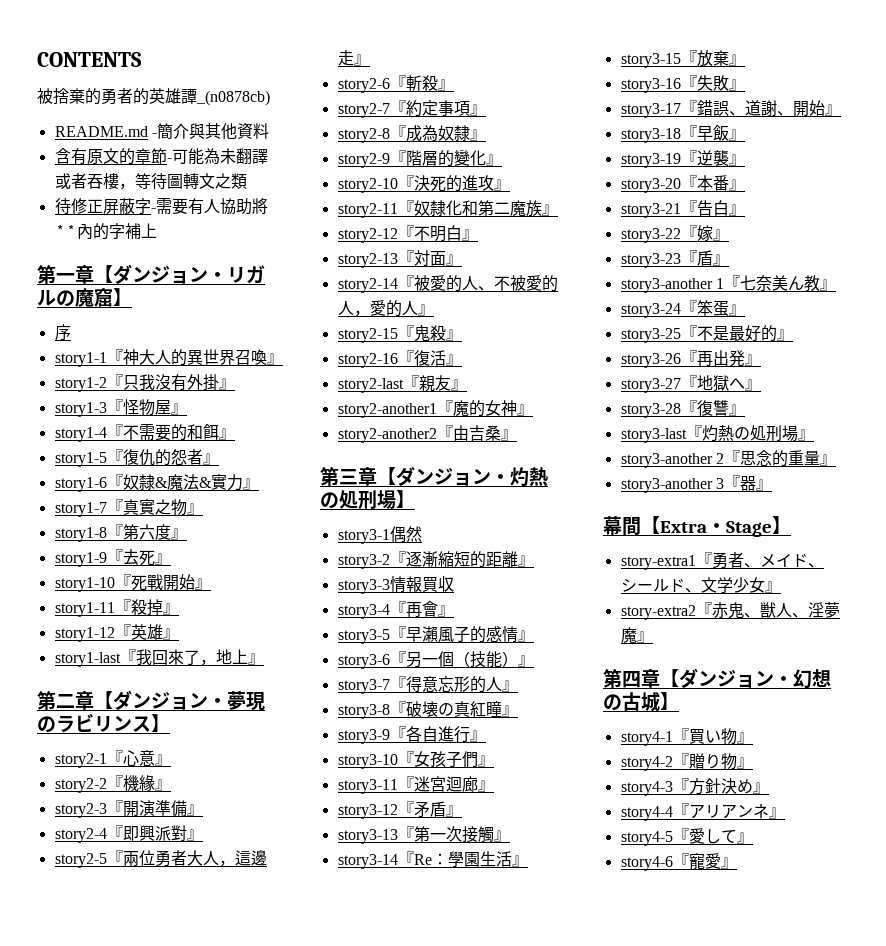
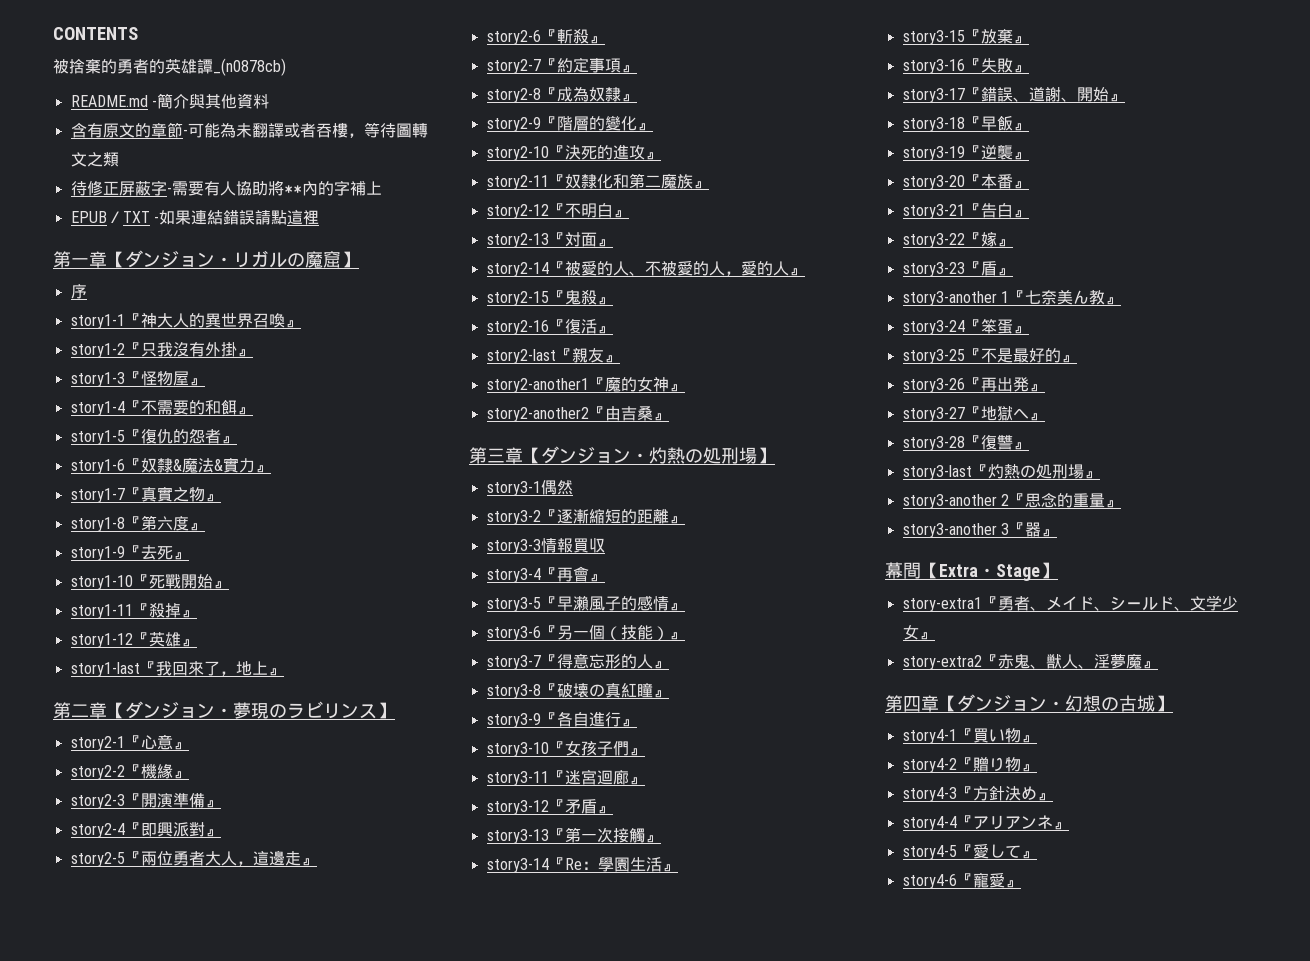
(157, 230) none -> [70,209,319,225] // EPUB／TXT -如果連結錯誤請點這裡

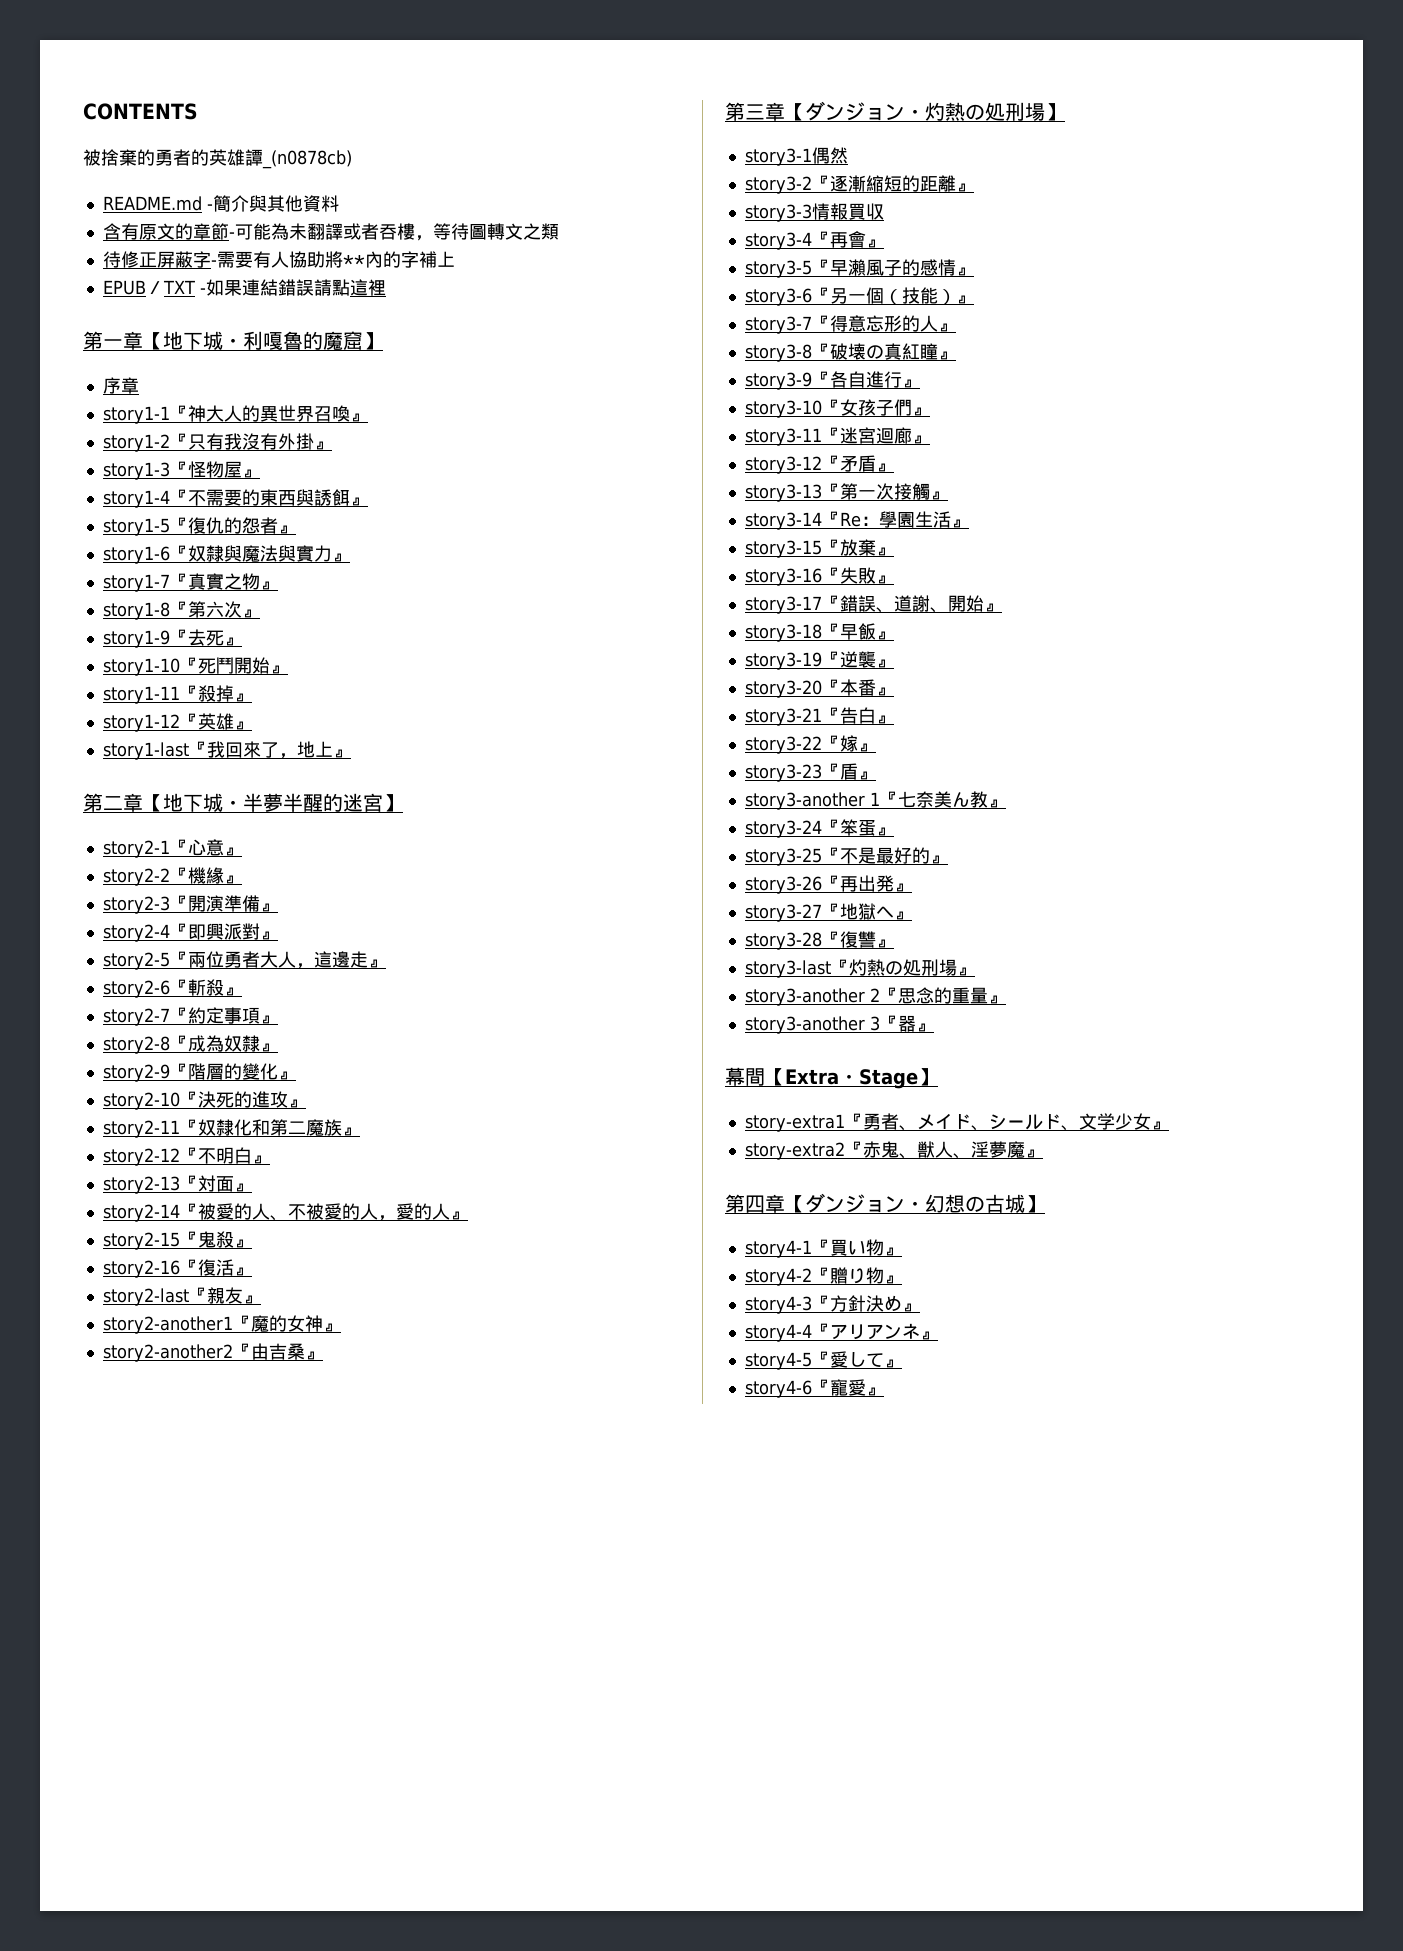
[125,250,305,268] ダンジョン・リガルの -> [163,331,323,350] 地下城・利嘎魯的
(87, 291) none -> [120,377,139,394] 章
(157, 349) none -> [205,433,224,450] 有
[204,400,221,415] 和 -> [259,489,332,506] 東西與誘
[172,457,223,473] &魔法& -> [223,545,296,562] 與魔法與
[172,516,189,531] 度 -> [223,601,242,618] 次
[164,574,181,589] 戰 -> [215,657,234,674] 鬥
[125,701,377,719] ダンジョン・夢現のラビリンス -> [163,793,383,812] 地下城・半夢半醒的迷宮

